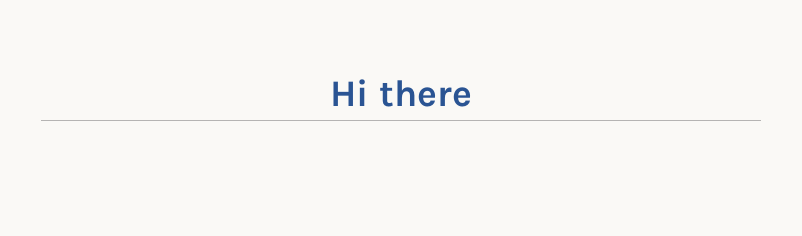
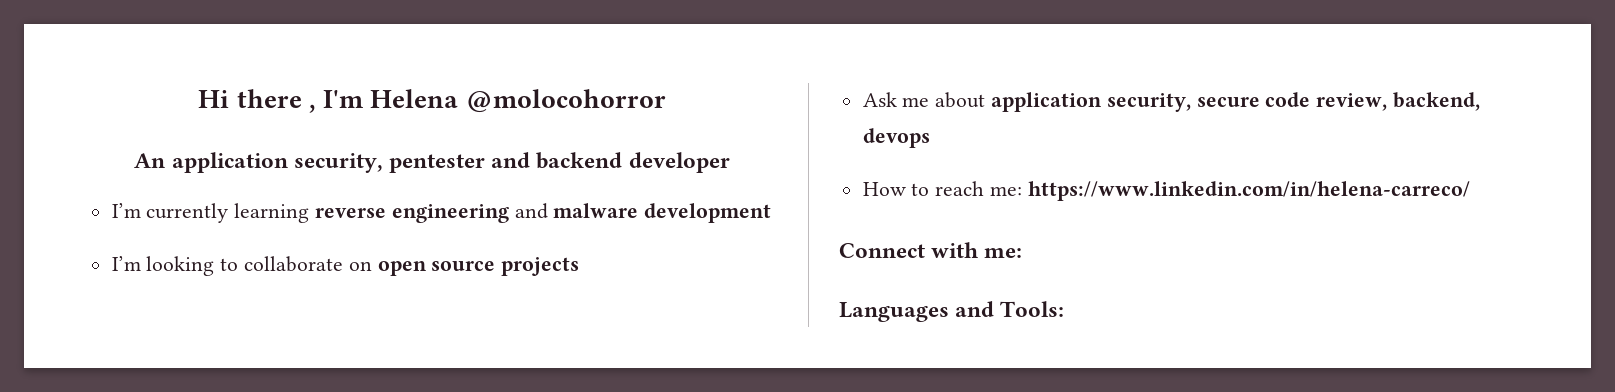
(472, 93) none -> [308,89,666,113] [134,152,730,173] [111,203,772,223] [111,256,580,276] [862,92,1481,112] [862,128,930,148] [862,181,1470,201] [839,242,1023,258] [839,301,1065,322] , I'm Helena @molocohorror // An application security, pentester and backend developer // I’m currently learning reverse engineering and malware development // I’m looking to collaborate on open source projects // Ask me about application security, secure code review, backend, devops // How to reach me: https://www.linkedin.com/in/helena-carreco/ // Connect with me: // Languages and Tools:

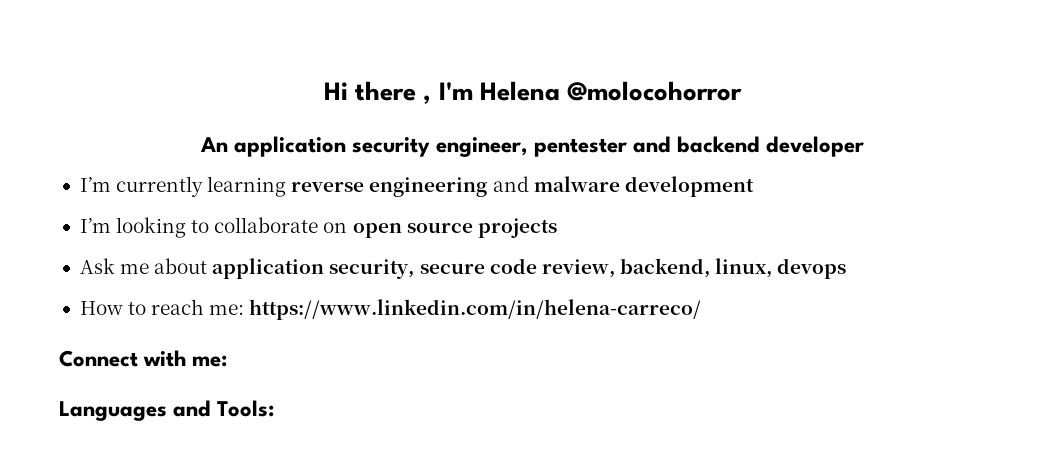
[293,153,383,173] security, -> [351,137,528,157] security engineer,
(1481, 101) none -> [715,258,773,278] linux,

